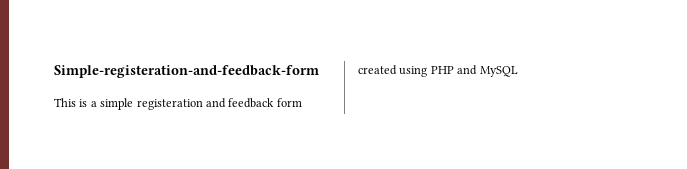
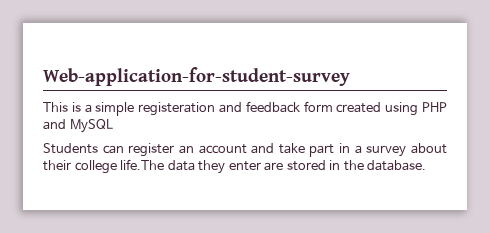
[54,65,319,78] Simple-registeration-and-feedback-form -> [43,67,350,86] Web-application-for-student-survey
(518, 71) none -> [43,143,447,157] [43,159,427,174] // Students can register an account and take part in a survey about their college life.The data they enter are stored in the database.

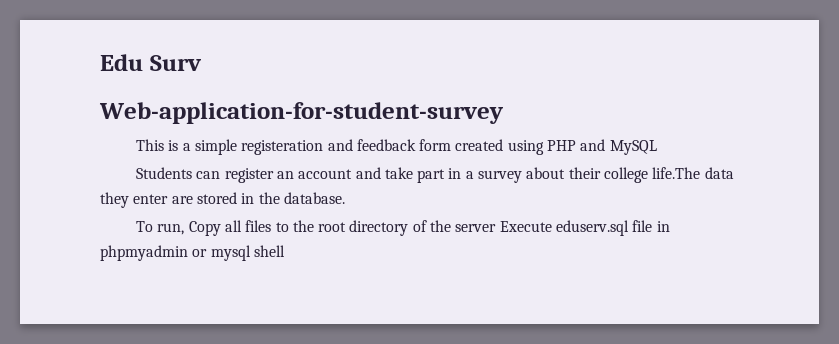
(43, 76) none -> [100,54,202,71] Edu Surv //
(427, 165) none -> [135,220,670,236] [100,245,285,261] // To run, Copy all files to the root directory of the server Execute eduserv.sql file in phpmyadmin or mysql shell

